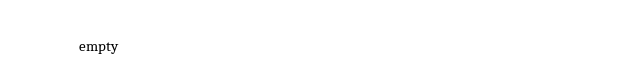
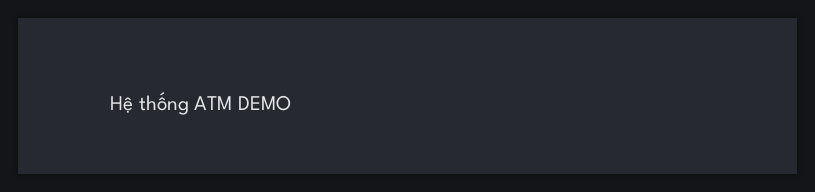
[79,42,119,54] empty -> [110,92,292,115] Hệ thống ATM DEMO

